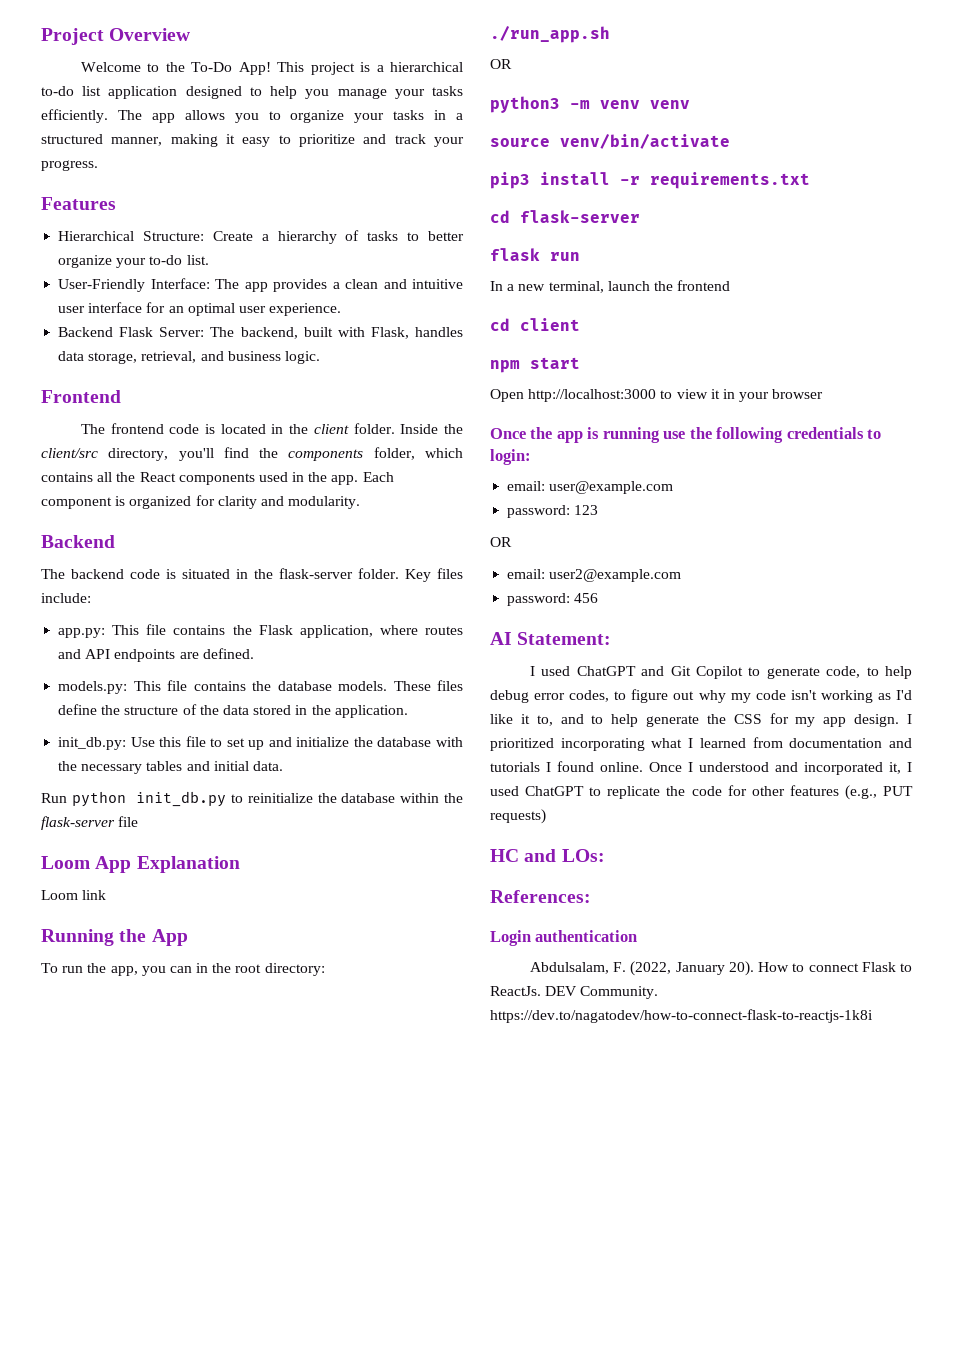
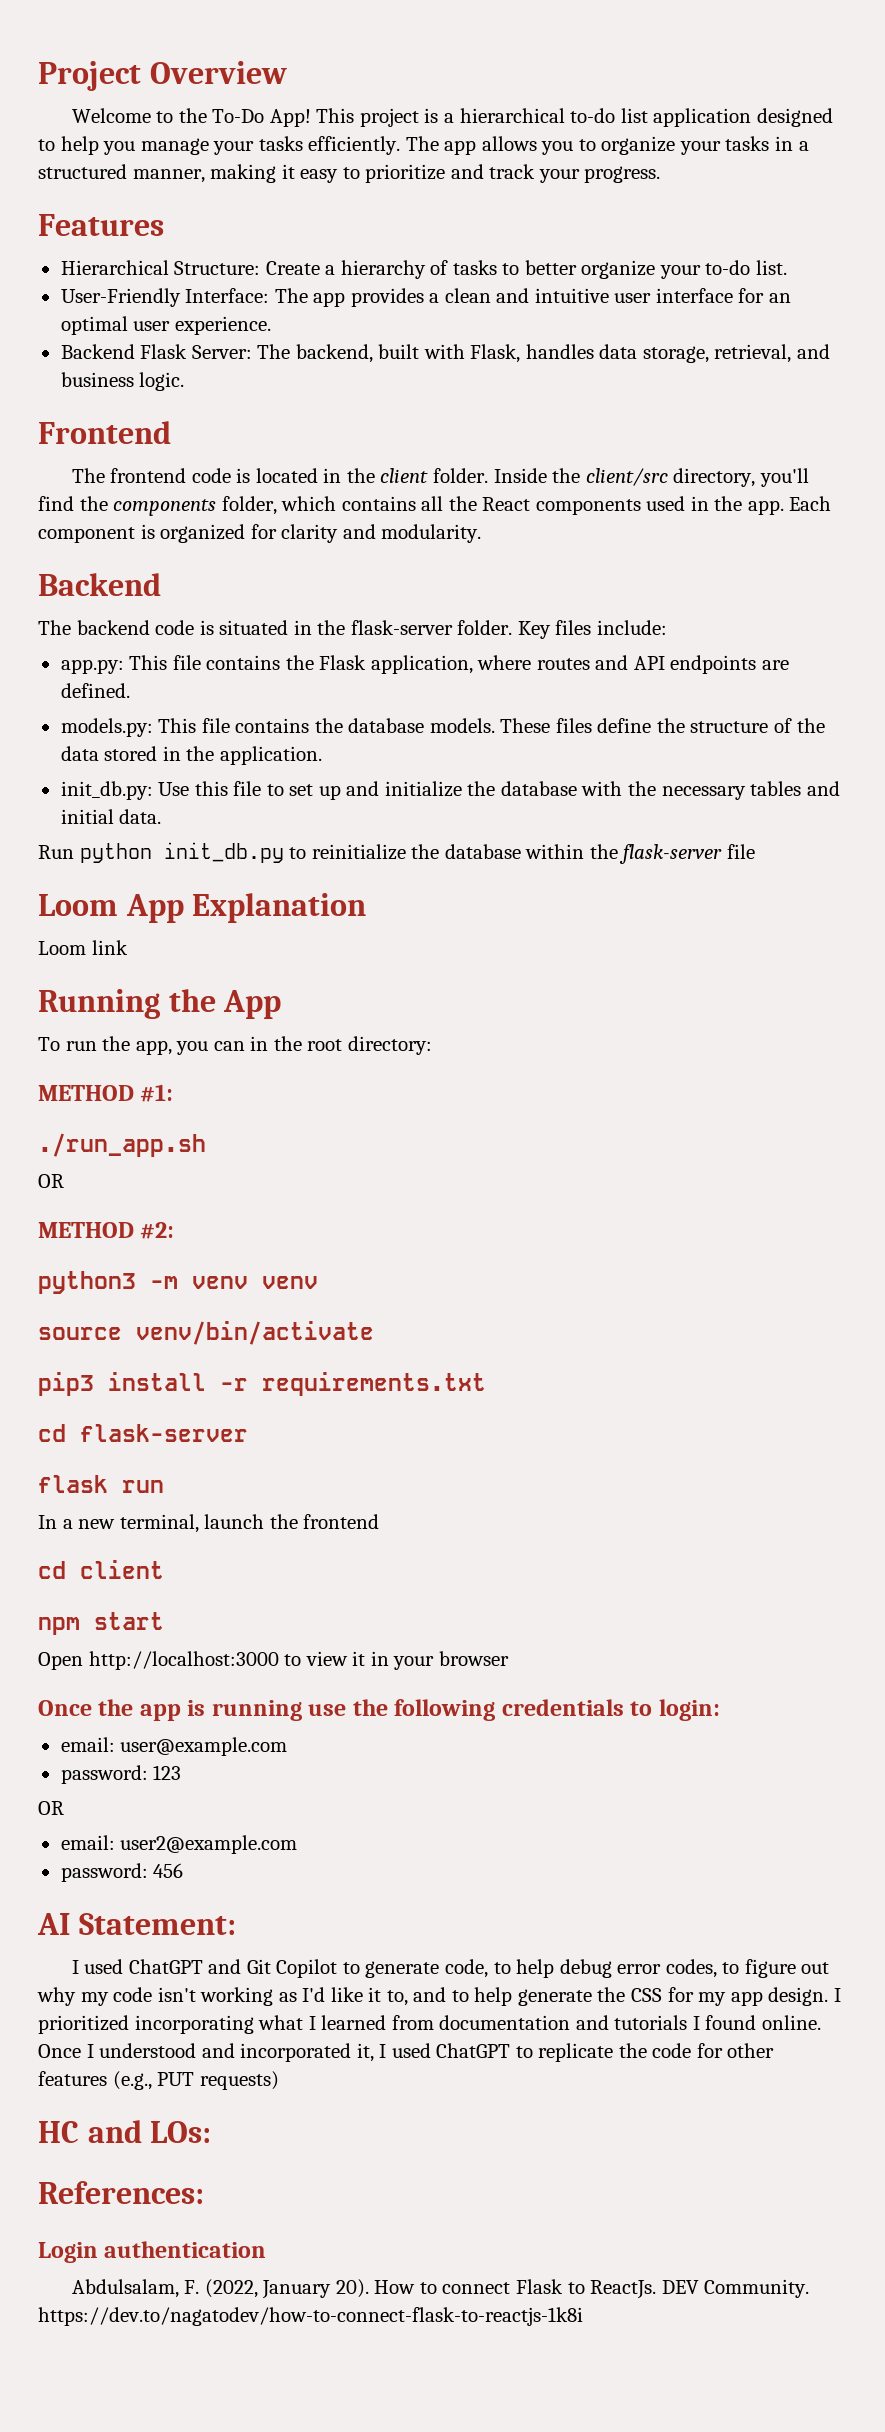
(325, 969) none -> [38,1084,174,1102] // METHOD #1:
(512, 64) none -> [38,1222,175,1239] // METHOD #2:

